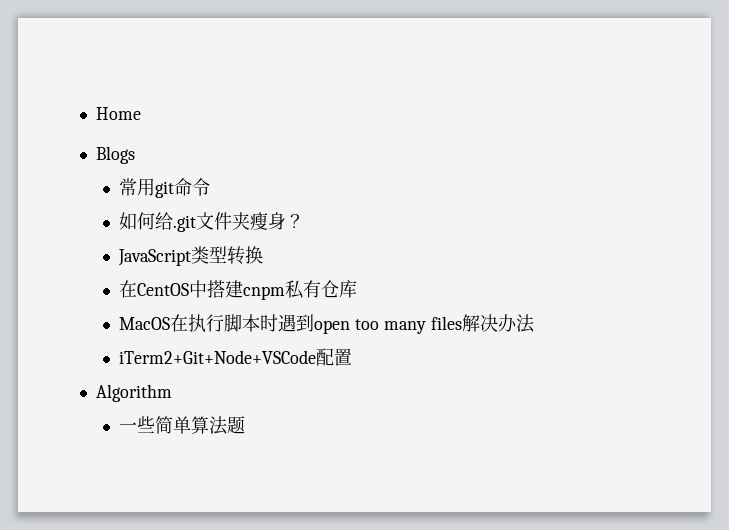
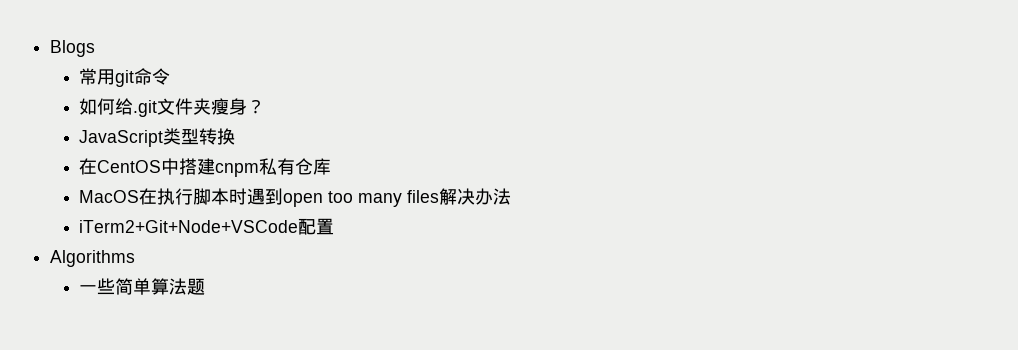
[95,107,141,120] Home // -> (50, 48) none
[95,384,172,402] Algorithm -> [50,250,136,267] Algorithms

